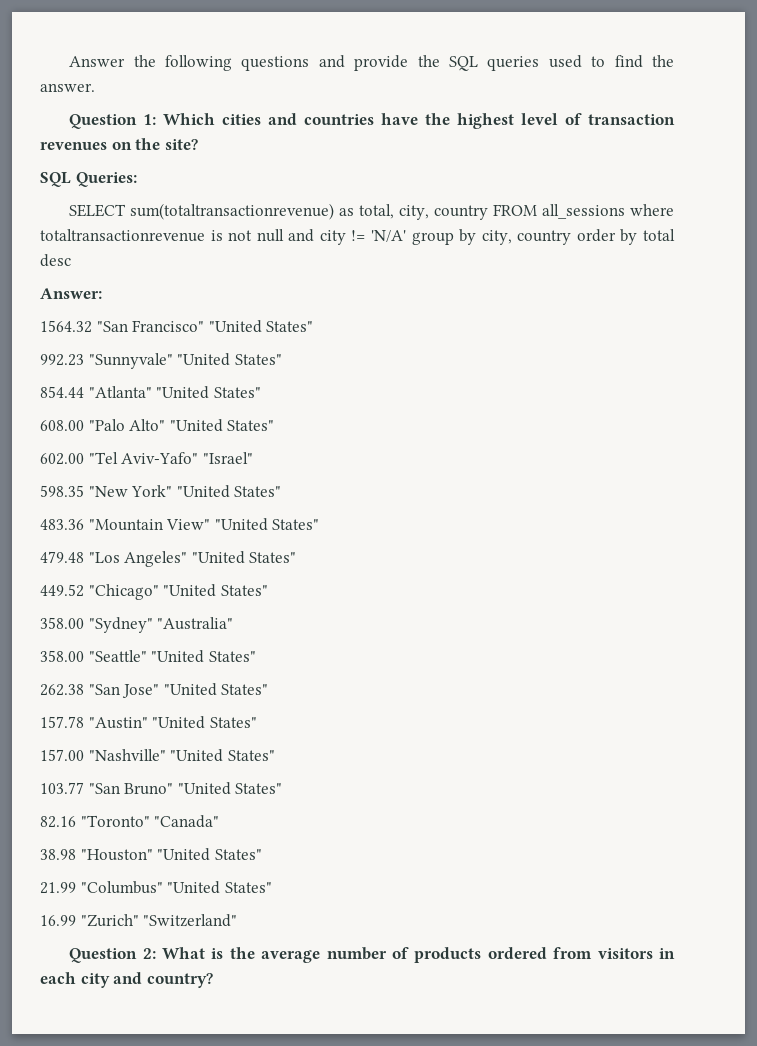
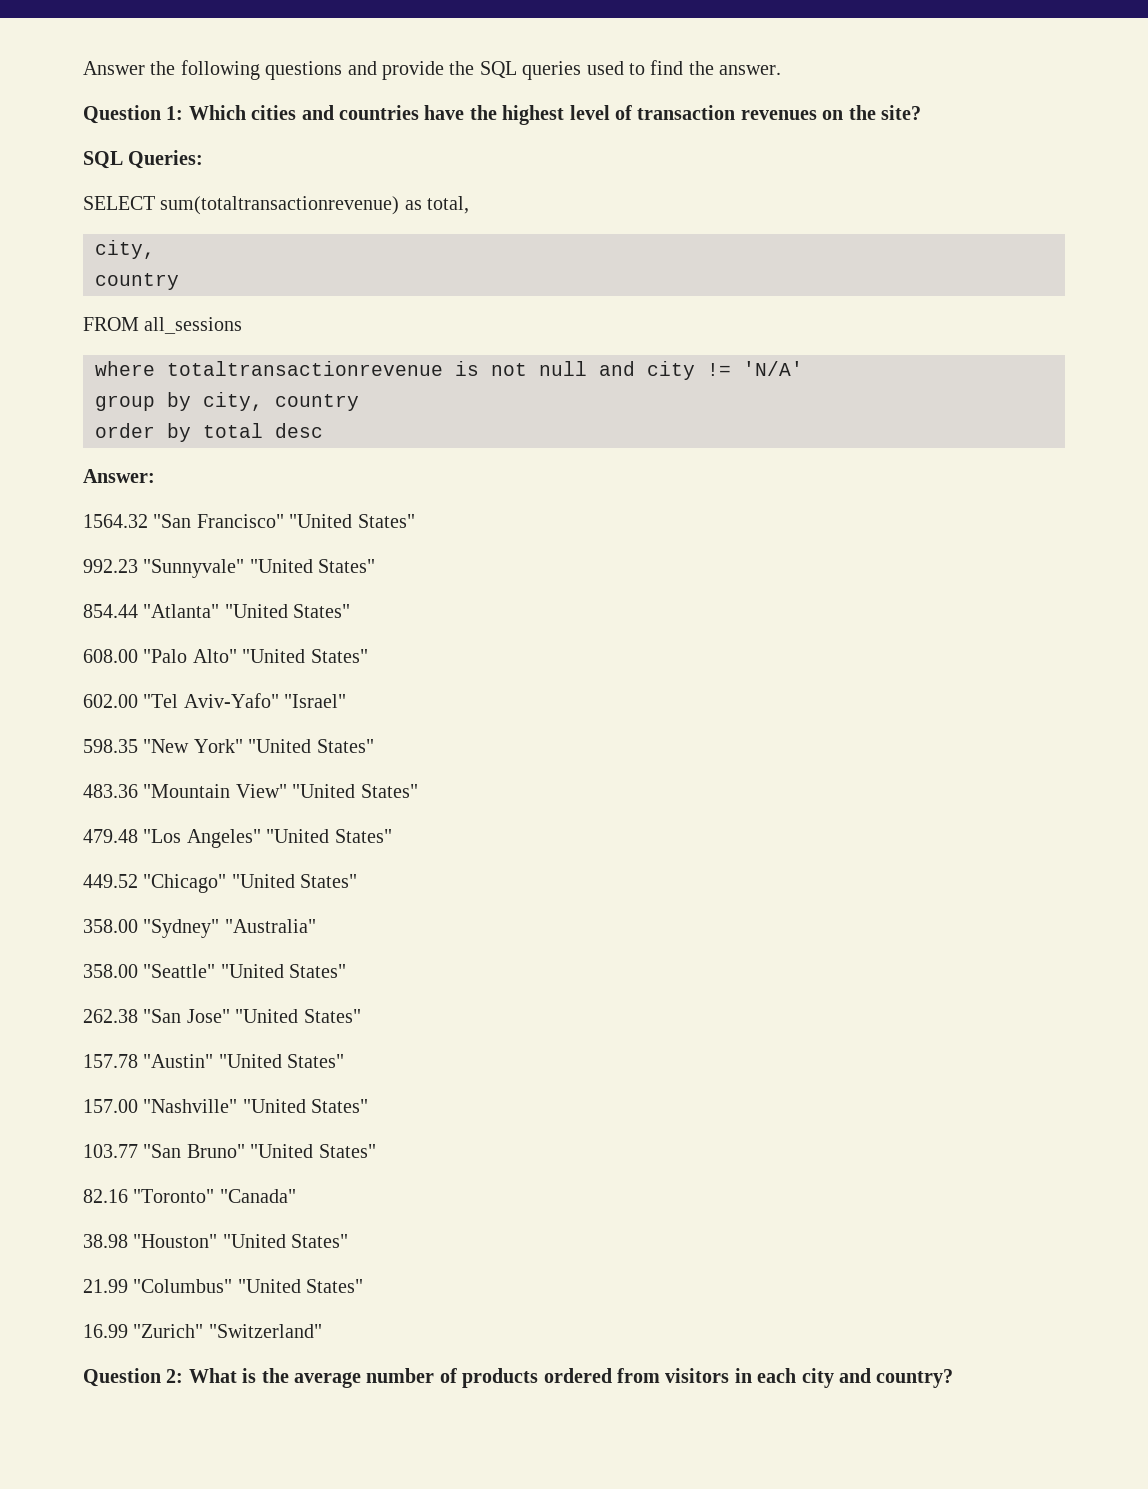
[399,205,489,220] city, country -> [95,240,155,259] [95,273,179,290] // city, // country //
(626, 211) none -> (243, 325) //
(406, 236) none -> (803, 368) //
(572, 237) none -> (359, 402) //

